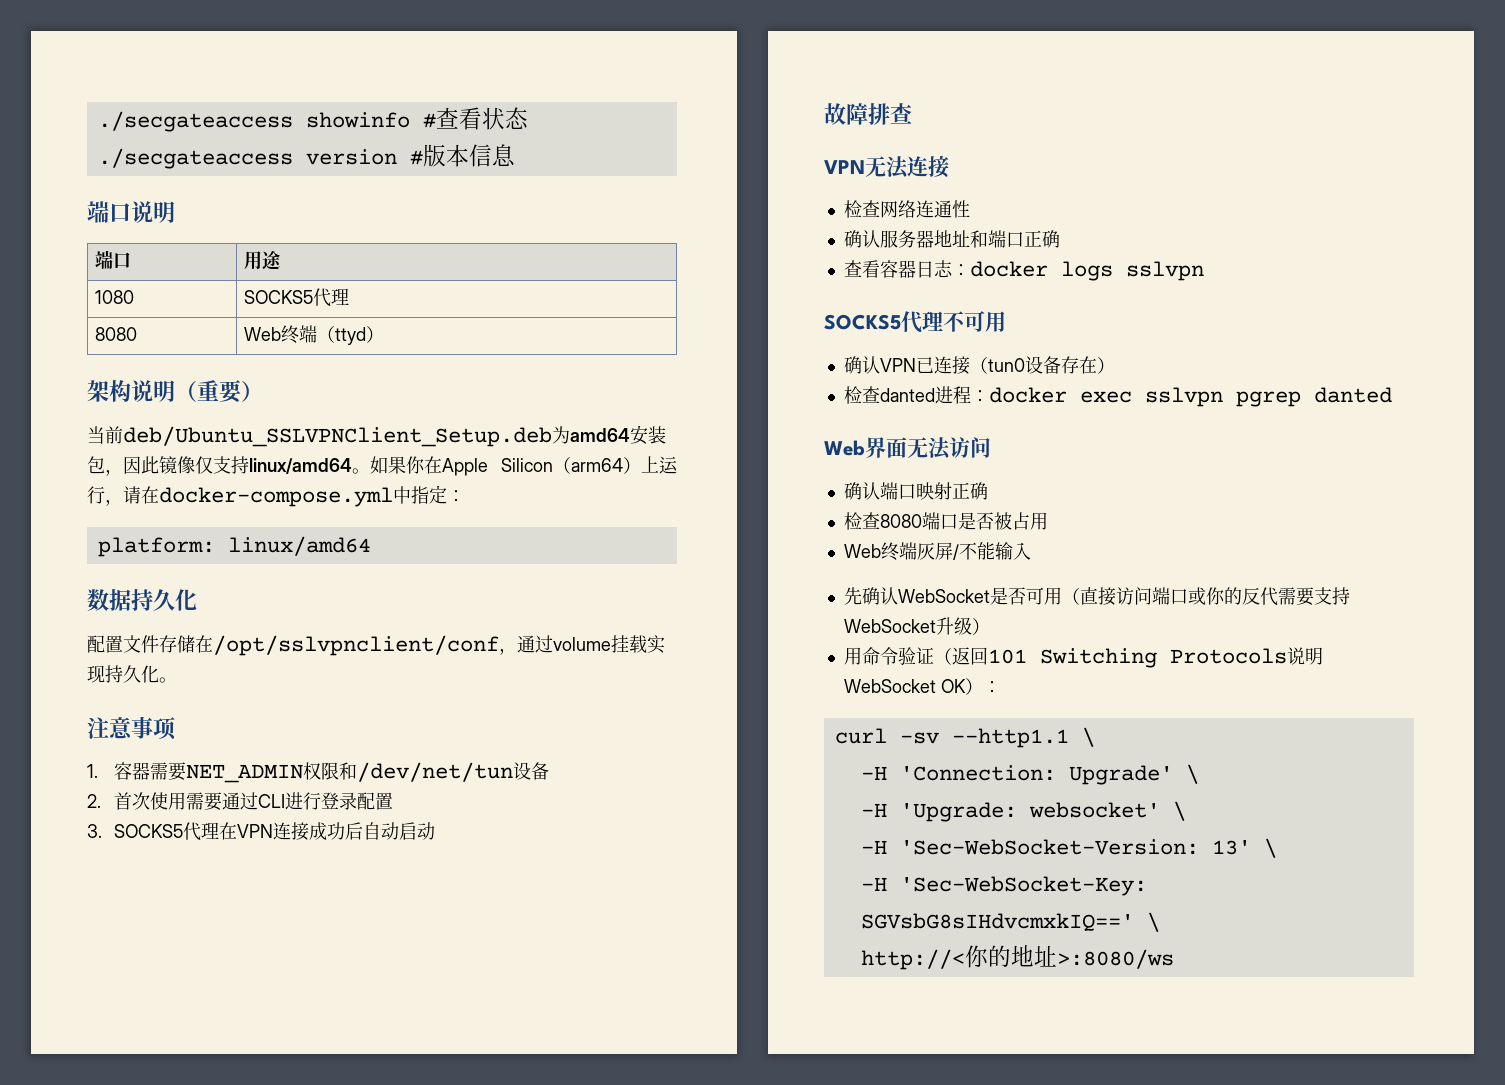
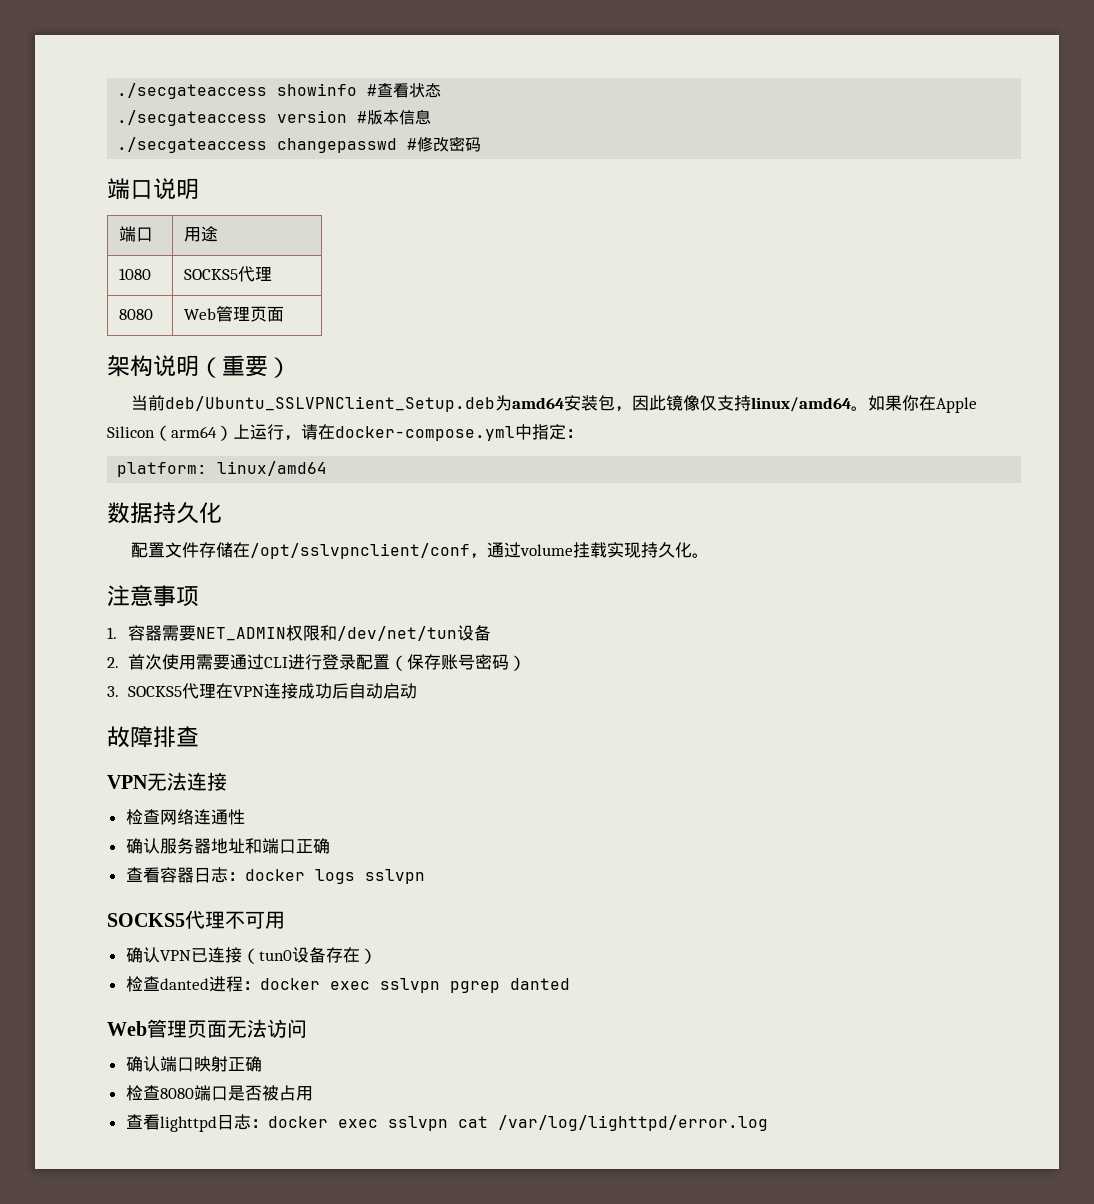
(515, 155) none -> [117,136,482,153] // ./secgateaccess changepasswd #修改密码
[281,325,385,345] 终端（ttyd） -> [216,306,285,322] 管理页面
(394, 801) none -> [390,654,527,671] （保存账号密码）
[865,437,886,458] 界 -> [147,1019,207,1038] 管理页
[843,542,1031,561] [843,587,1350,606] [843,617,990,635] [843,647,1323,668] [843,678,1001,695] [834,727,1095,748] [860,764,1199,785] [860,801,1186,822] [860,838,1277,858] [860,876,1147,896] [860,912,1160,932] [860,945,1174,970] Web终端灰屏/不能输入 // 先确认WebSocket是否可用（直接访问端口或你的反代需要支持WebSocket升级） // 用命令验证（返回101 Switching Protocols说明WebSocket OK）： // curl -sv --http1.1 \ // -H 'Connection: Upgrade' \ // -H 'Upgrade: websocket' \ // -H 'Sec-WebSocket-Version: 13' \ // -H 'Sec-WebSocket-Key: SGVsbG8sIHdvcmxkIQ==' \ // http://<你的地址>:8080/ws -> [125,1114,768,1132] 查看lighttpd日志：docker exec sslvpn cat /var/log/lighttpd/error.log

